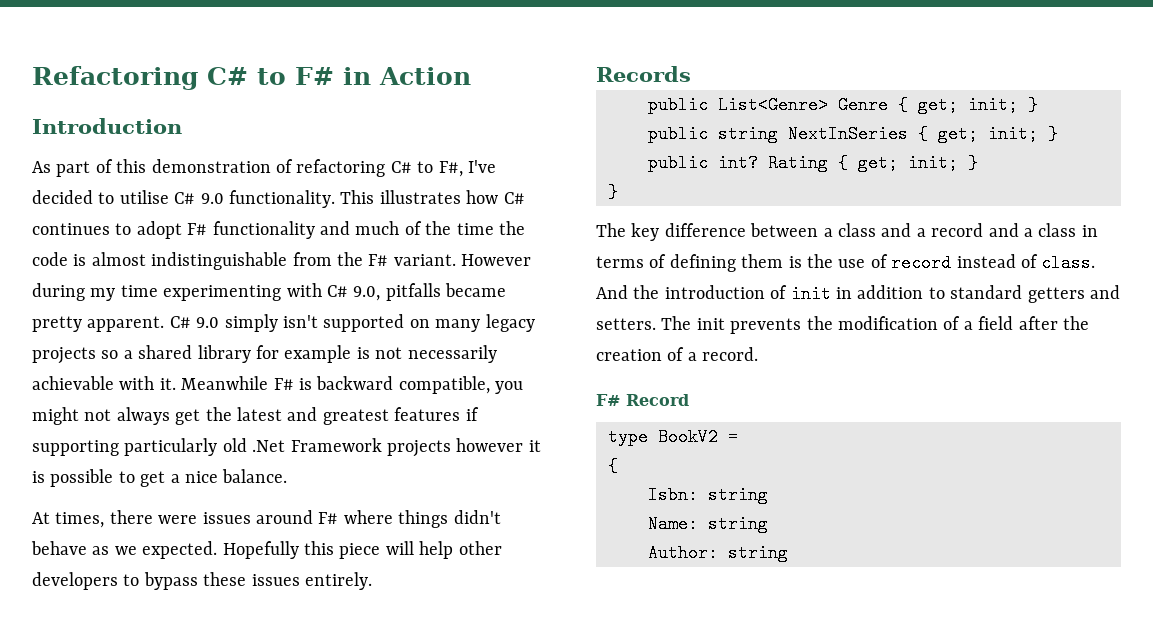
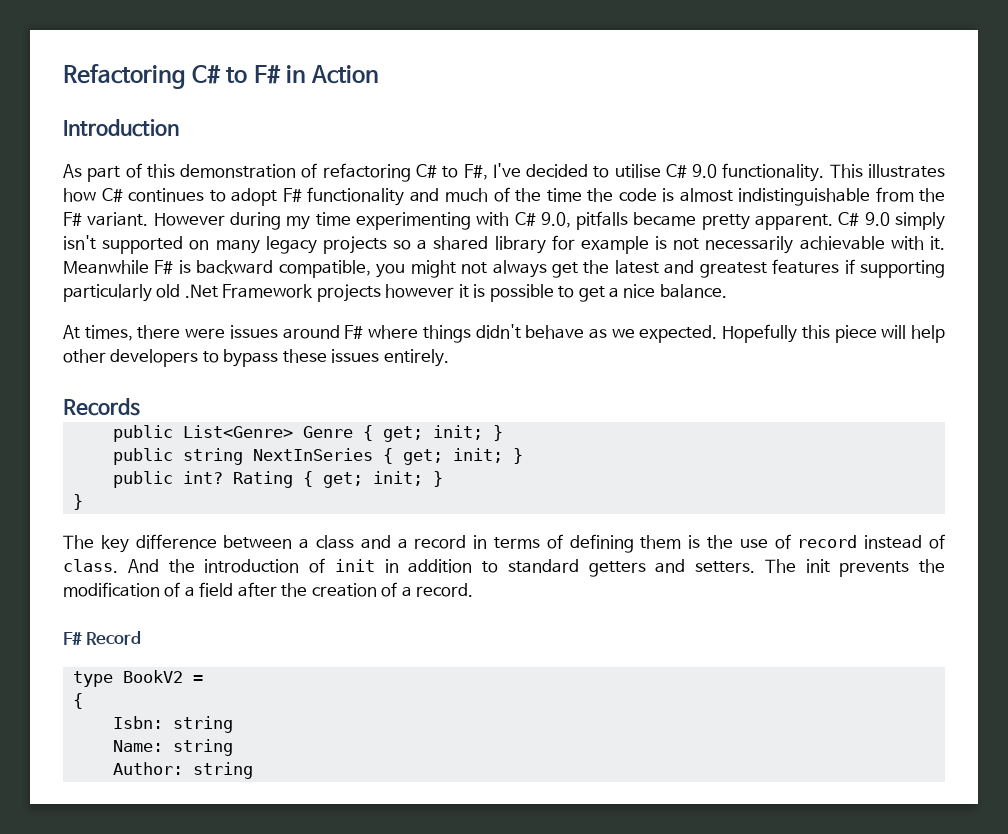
[988,223,1077,237] and a class -> (467, 542) none

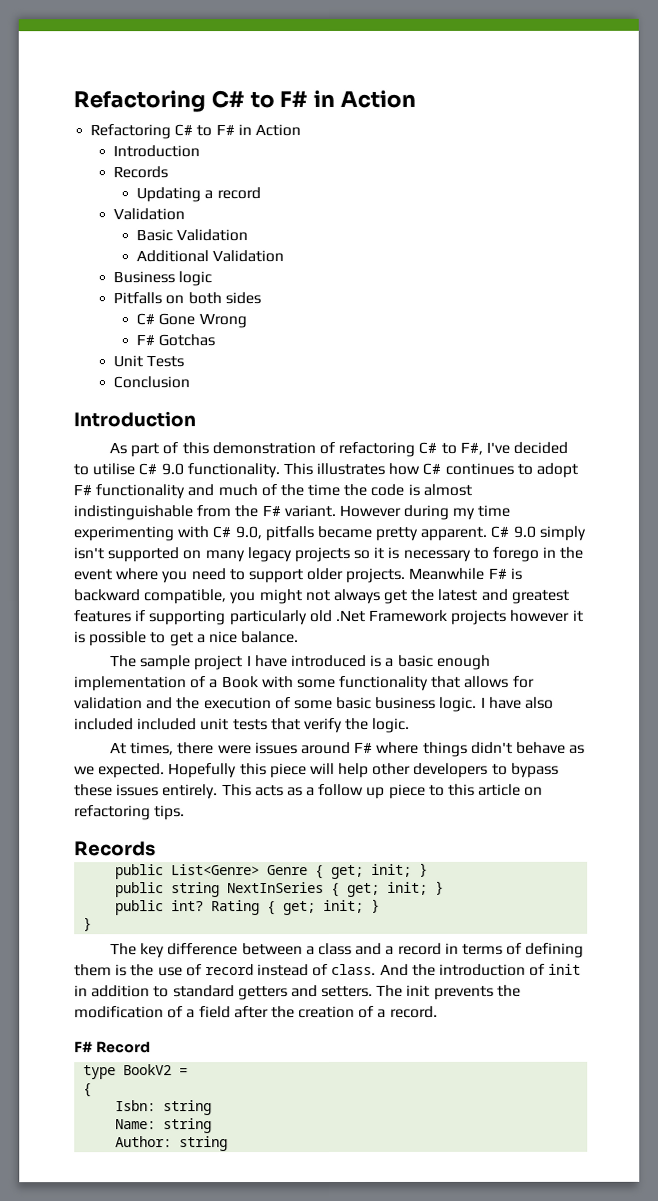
[63,64,380,89] Refactoring C# to F# in Action -> [73,89,417,113] [90,124,301,140] [113,145,201,158] [113,166,169,179] [136,187,261,203] [113,208,186,221] [136,229,249,242] [136,250,285,263] [113,271,213,287] [113,292,261,305] [136,313,247,329] [136,334,216,347] [113,355,185,368] [113,376,191,389] Refactoring C# to F# in Action // Refactoring C# to F# in Action // Introduction // Records // Updating a record // Validation // Basic Validation // Additional Validation // Business logic // Pitfalls on both sides // C# Gone Wrong // F# Gotchas // Unit Tests // Conclusion
[417,235,945,254] a shared library for example is not necessarily achievable with it. -> [373,546,584,562] [73,567,406,584] it is necessary to forego in the event where you need to support older projects.
(727, 291) none -> [110,654,491,671] [74,675,535,692] [74,696,555,712] [74,717,411,734] // The sample project I have introduced is a basic enough implementation of a Book with some functionality that allows for validation and the execution of some basic business logic. I have also included included unit tests that verify the logic.
(449, 358) none -> [221,783,544,799] [74,805,186,821] This acts as a follow up piece to this article on refactoring tips.

